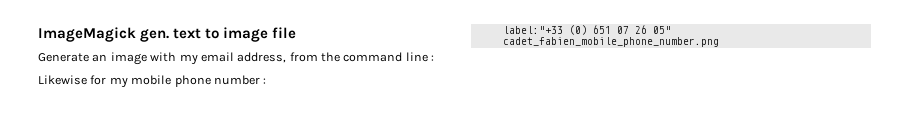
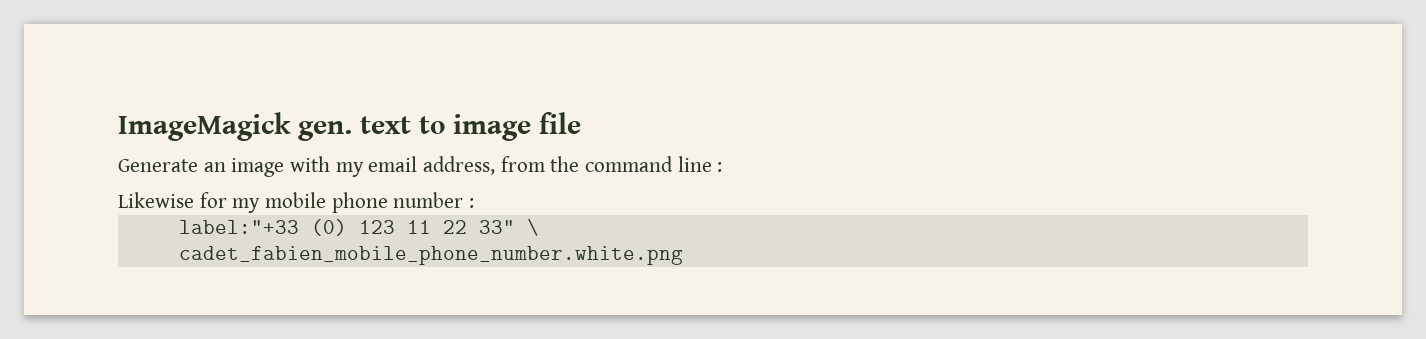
[592,25,671,34] [502,37,719,47] 651 07 26 05" cadet_fabien_mobile_phone_number.png -> [358,218,539,236] [178,246,683,265] 123 11 22 33" \ // cadet_fabien_mobile_phone_number.white.png

